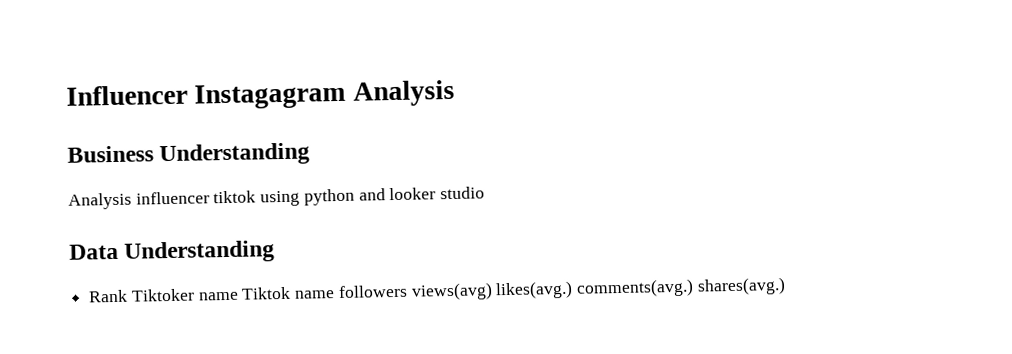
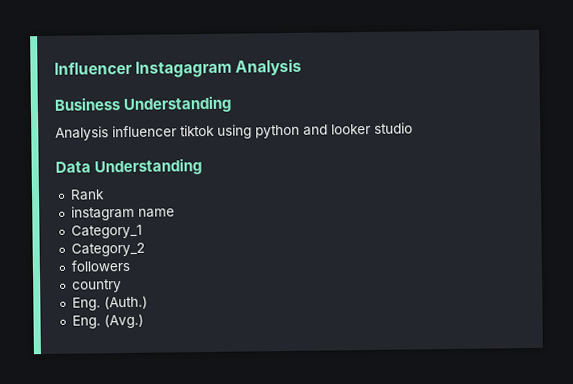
[130,286,336,302] Tiktoker name Tiktok name -> [70,205,175,221] [70,224,142,239] [70,242,145,257] // instagram name // Category_1 // Category_2 //
[410,277,786,301] views(avg) likes(avg.) comments(avg.) shares(avg.) -> [71,279,122,293] [71,295,148,311] [71,313,144,329] // country // Eng. (Auth.) // Eng. (Avg.)

